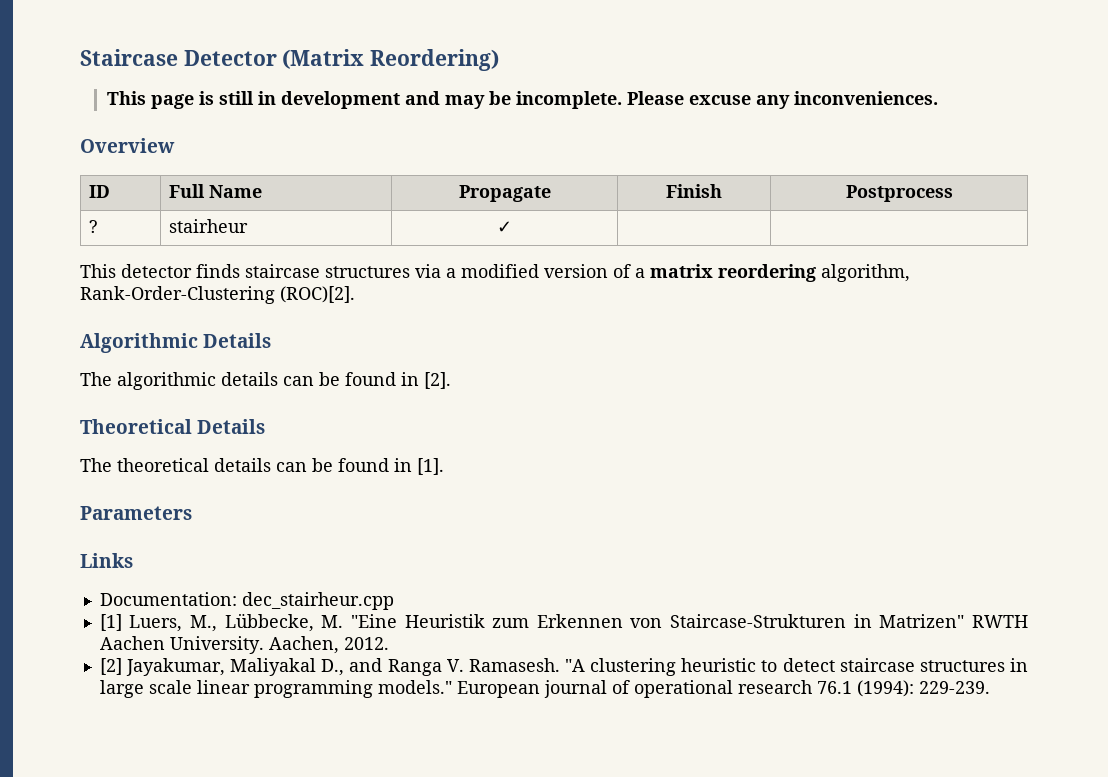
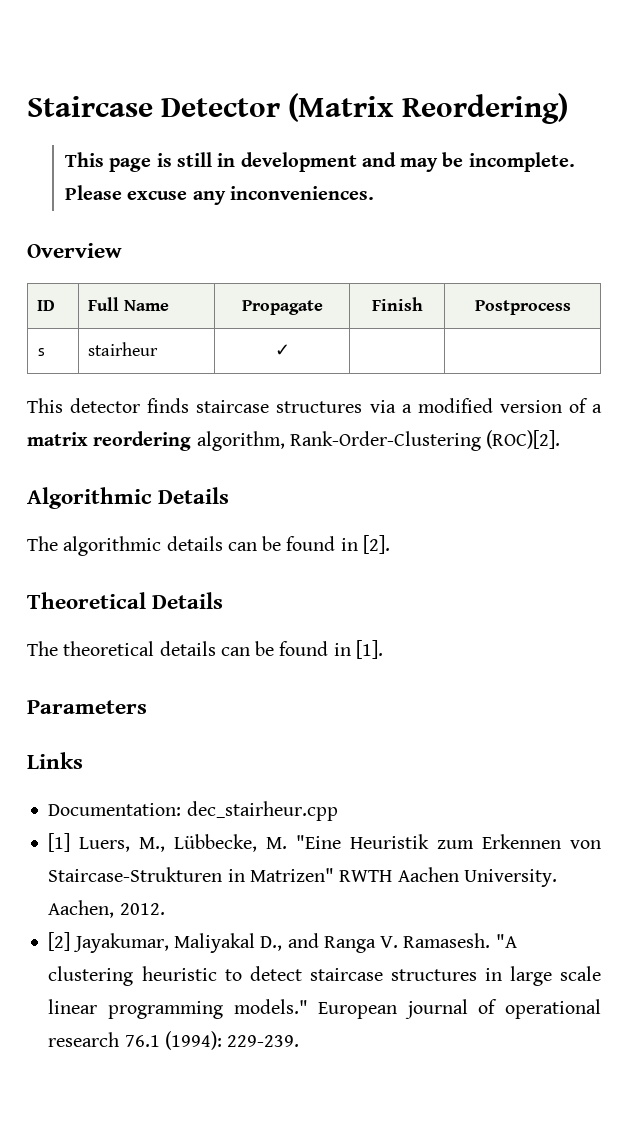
[88,220,98,233] ? -> [36,348,46,356] s

